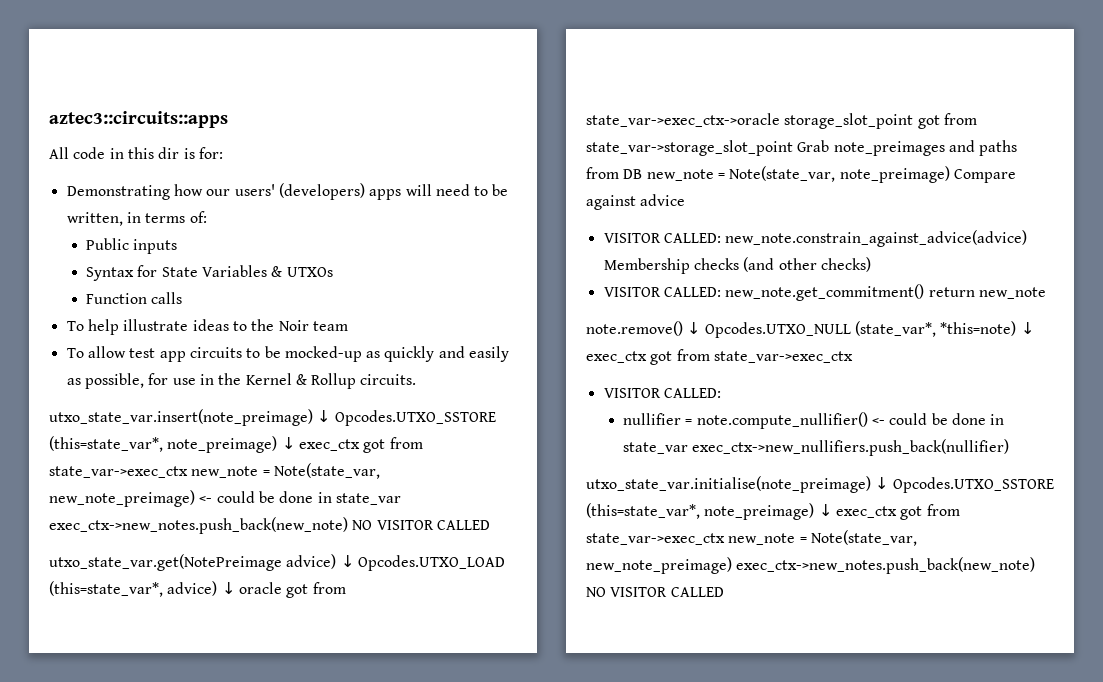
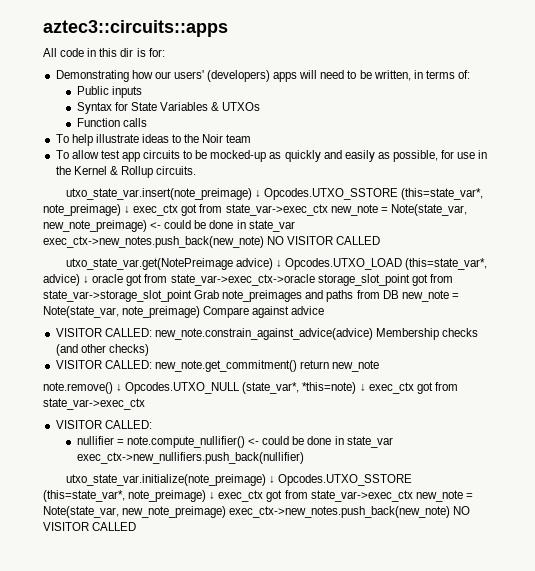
[586,476,871,493] utxo_state_var.initialise(note_preimage) -> [65,474,266,486] utxo_state_var.initialize(note_preimage)

